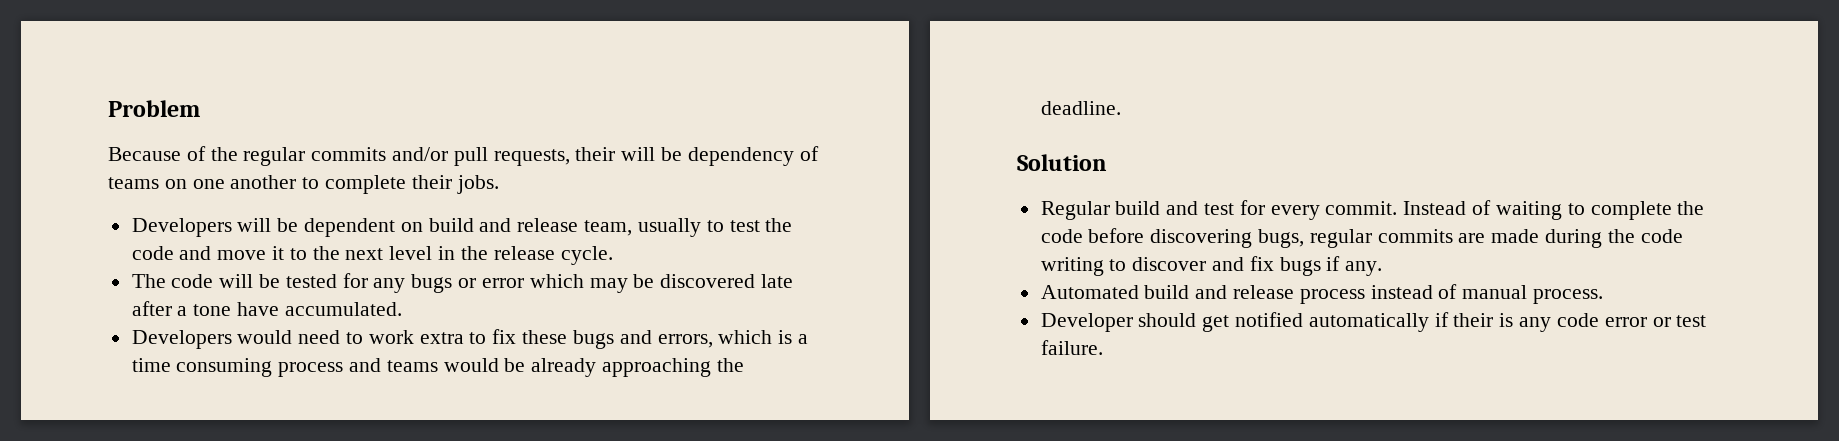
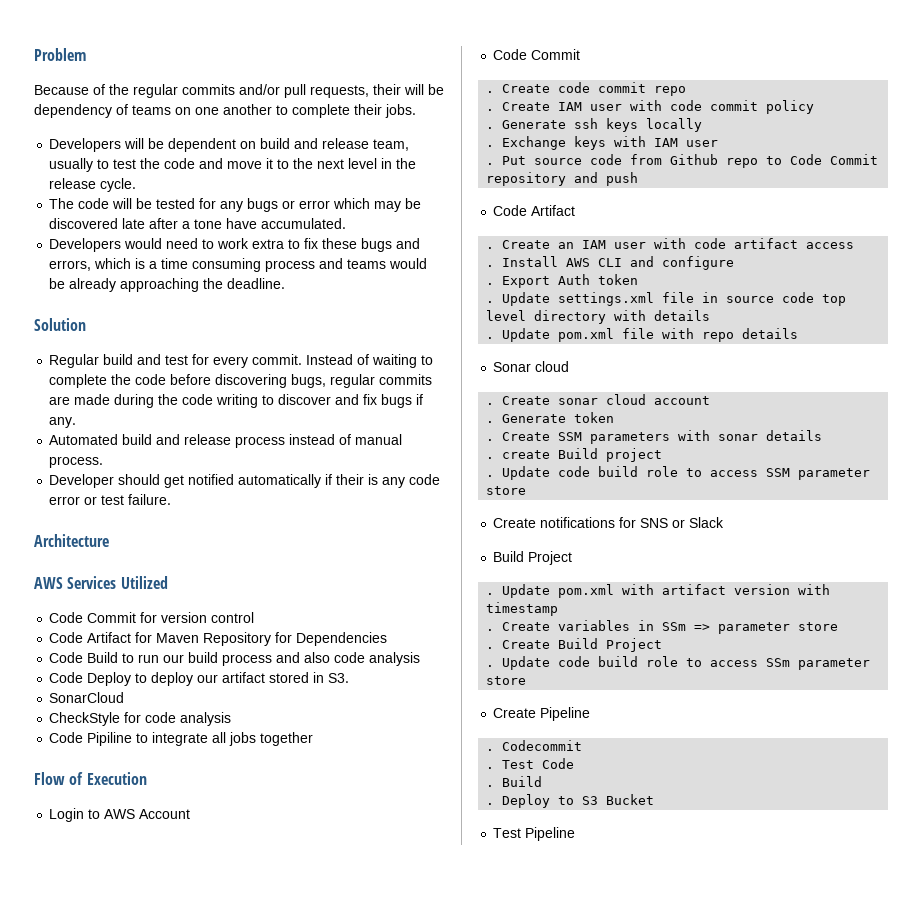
(1103, 347) none -> [34,534,109,547] [34,576,168,589] [49,612,255,623] [49,632,388,646] [49,652,421,666] [49,672,350,686] [49,692,125,703] [49,712,232,726] [49,732,314,746] [34,772,147,785] [49,808,191,822] [493,49,581,60] [486,82,687,96] [486,100,815,114] [486,118,703,132] [486,136,719,150] [486,154,879,168] [486,172,639,186] [493,205,576,216] [486,238,855,249] [486,256,735,270] [486,274,639,288] [486,292,847,306] [486,310,711,324] [486,328,799,342] [493,361,570,372] [486,394,711,405] [486,412,615,423] [486,430,823,444] [486,448,663,462] [486,466,871,480] [486,486,527,495] [493,517,725,528] [493,551,573,565] [486,584,831,598] [486,602,559,616] [486,620,839,634] [486,638,663,652] [486,656,871,670] [486,676,527,685] [493,707,591,721] [486,740,583,751] [486,758,575,769] [486,776,543,787] [486,794,655,808] [493,827,576,841] // Architecture // AWS Services Utilized // Code Commit for version control // Code Artifact for Maven Repository for Dependencies // Code Build to run our build process and also code analysis // Code Deploy to deploy our artifact stored in S3. // SonarCloud // CheckStyle for code analysis // Code Pipiline to integrate all jobs together // Flow of Execution // Login to AWS Account // Code Commit // . Create code commit repo // . Create IAM user with code commit policy // . Generate ssh keys locally // . Exchange keys with IAM user // . Put source code from Github repo to Code Commit repository and push // Code Artifact // . Create an IAM user with code artifact access // . Install AWS CLI and configure // . Export Auth token // . Update settings.xml file in source code top level directory with details // . Update pom.xml file with repo details // Sonar cloud // . Create sonar cloud account // . Generate token // . Create SSM parameters with sonar details // . create Build project // . Update code build role to access SSM parameter store // Create notifications for SNS or Slack // Build Project // . Update pom.xml with artifact version with timestamp // . Create variables in SSm => parameter store // . Create Build Project // . Update code build role to access SSm parameter store // Create Pipeline // . Codecommit // . Test Code // . Build // . Deploy to S3 Bucket // Test Pipeline

